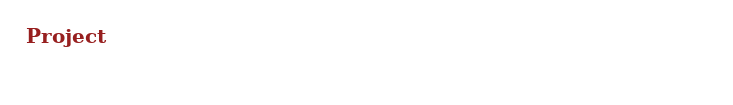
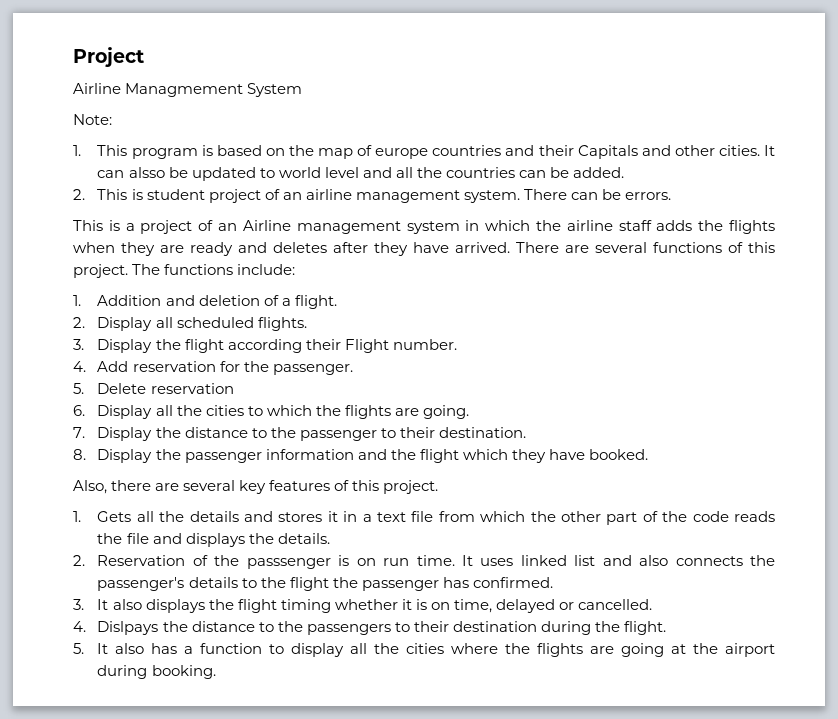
(107, 37) none -> [73,83,303,97] [73,114,112,125] [73,145,775,159] [97,167,625,181] [73,189,672,203] [73,220,775,234] [73,242,775,256] [73,264,296,278] [73,295,337,309] [73,317,307,331] [73,339,457,353] [73,361,353,375] [73,383,234,394] [73,405,469,419] [73,427,526,441] [73,449,648,463] [73,480,439,494] [73,511,775,525] [97,533,330,547] [73,555,776,569] [97,577,553,591] [73,599,653,613] [73,621,667,635] [73,643,775,657] [97,665,216,679] // Airline Managmement System // Note: // 1. This program is based on the map of europe countries and their Capitals and other cities. It can alsso be updated to world level and all the countries can be added. // 2. This is student project of an airline management system. There can be errors. // This is a project of an Airline management system in which the airline staff adds the flights when they are ready and deletes after they have arrived. There are several functions of this project. The functions include: // 1. Addition and deletion of a flight. // 2. Display all scheduled flights. // 3. Display the flight according their Flight number. // 4. Add reservation for the passenger. // 5. Delete reservation // 6. Display all the cities to which the flights are going. // 7. Display the distance to the passenger to their destination. // 8. Display the passenger information and the flight which they have booked. // Also, there are several key features of this project. // 1. Gets all the details and stores it in a text file from which the other part of the code reads the file and displays the details. // 2. Reservation of the passsenger is on run time. It uses linked list and also connects the passenger's details to the flight the passenger has confirmed. // 3. It also displays the flight timing whether it is on time, delayed or cancelled. // 4. Dislpays the distance to the passengers to their destination during the flight. // 5. It also has a function to display all the cities where the flights are going at the airport during booking.

